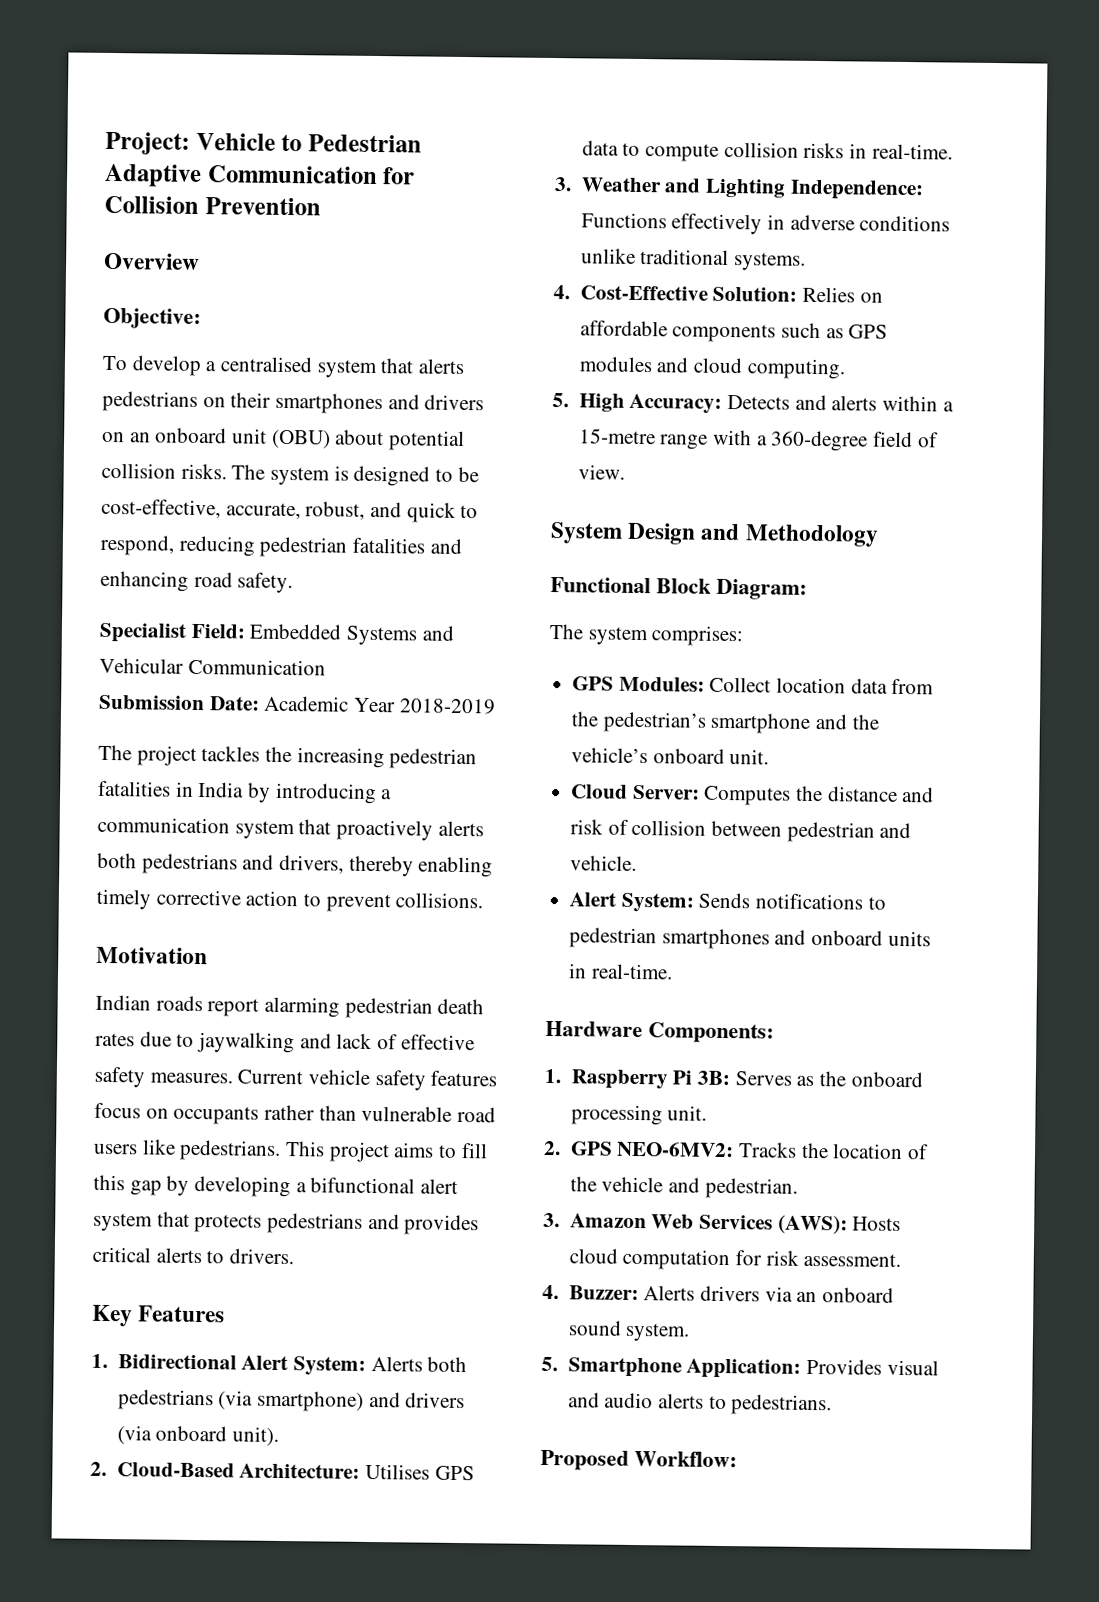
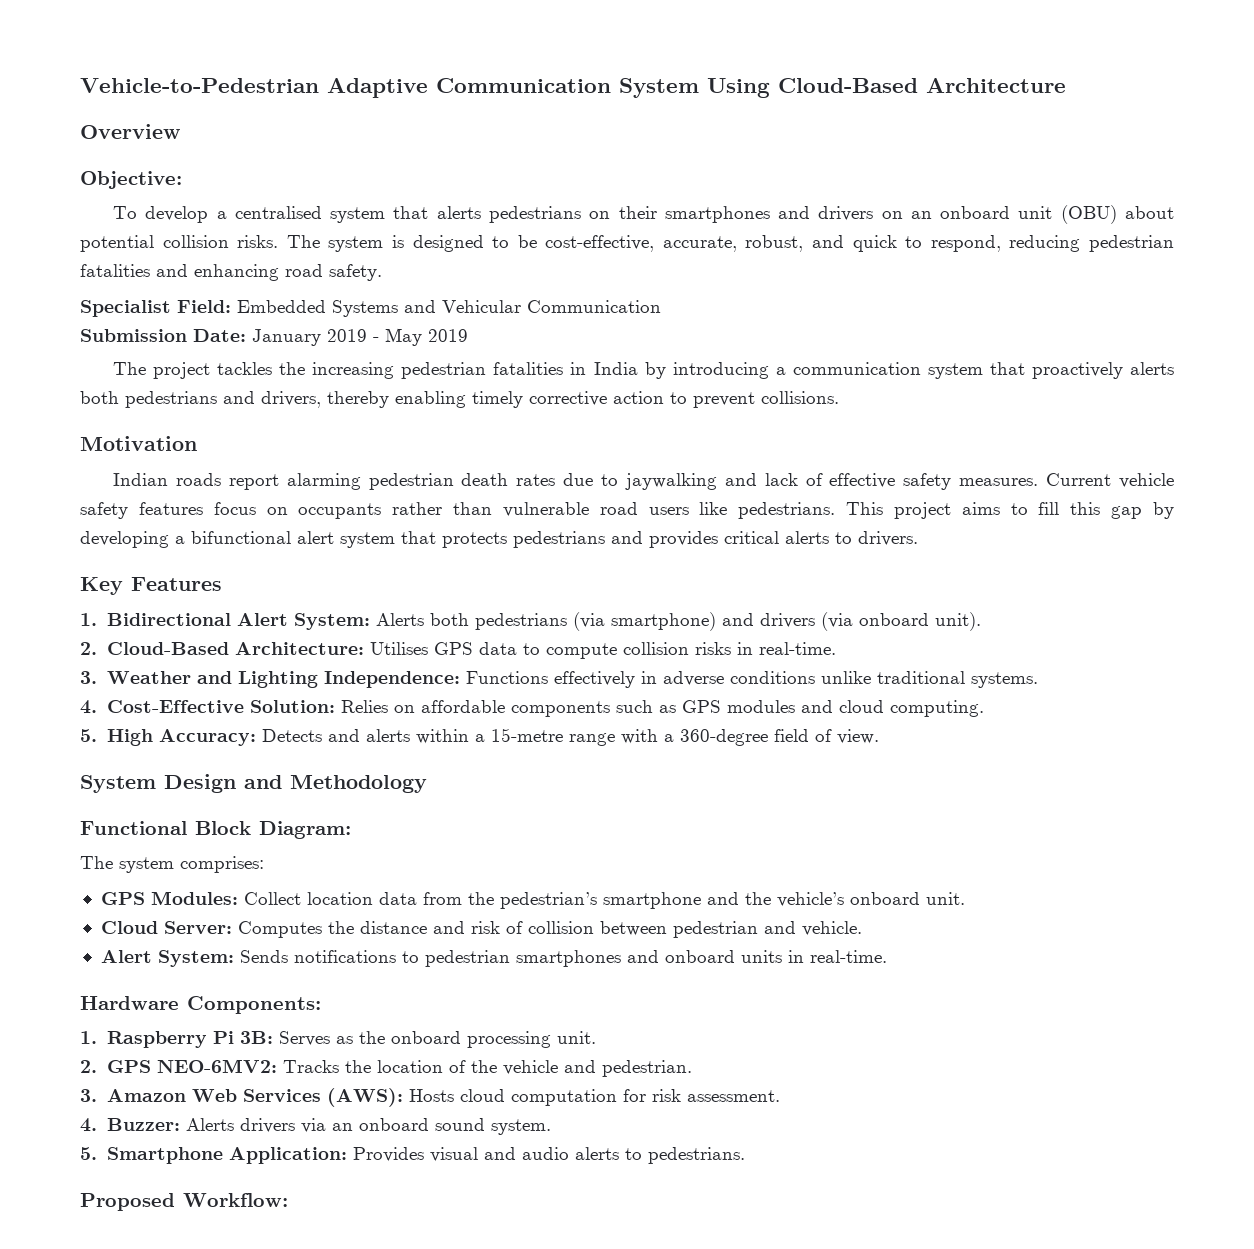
[105,131,422,155] [104,163,416,188] [104,195,321,216] Project: Vehicle to Pedestrian Adaptive Communication for Collision Prevention -> [80,78,1066,98] Vehicle-to-Pedestrian Adaptive Communication System Using Cloud-Based Architecture
[264,695,496,715] Academic Year 2018-2019 -> [252,328,468,346] January 2019 - May 2019

